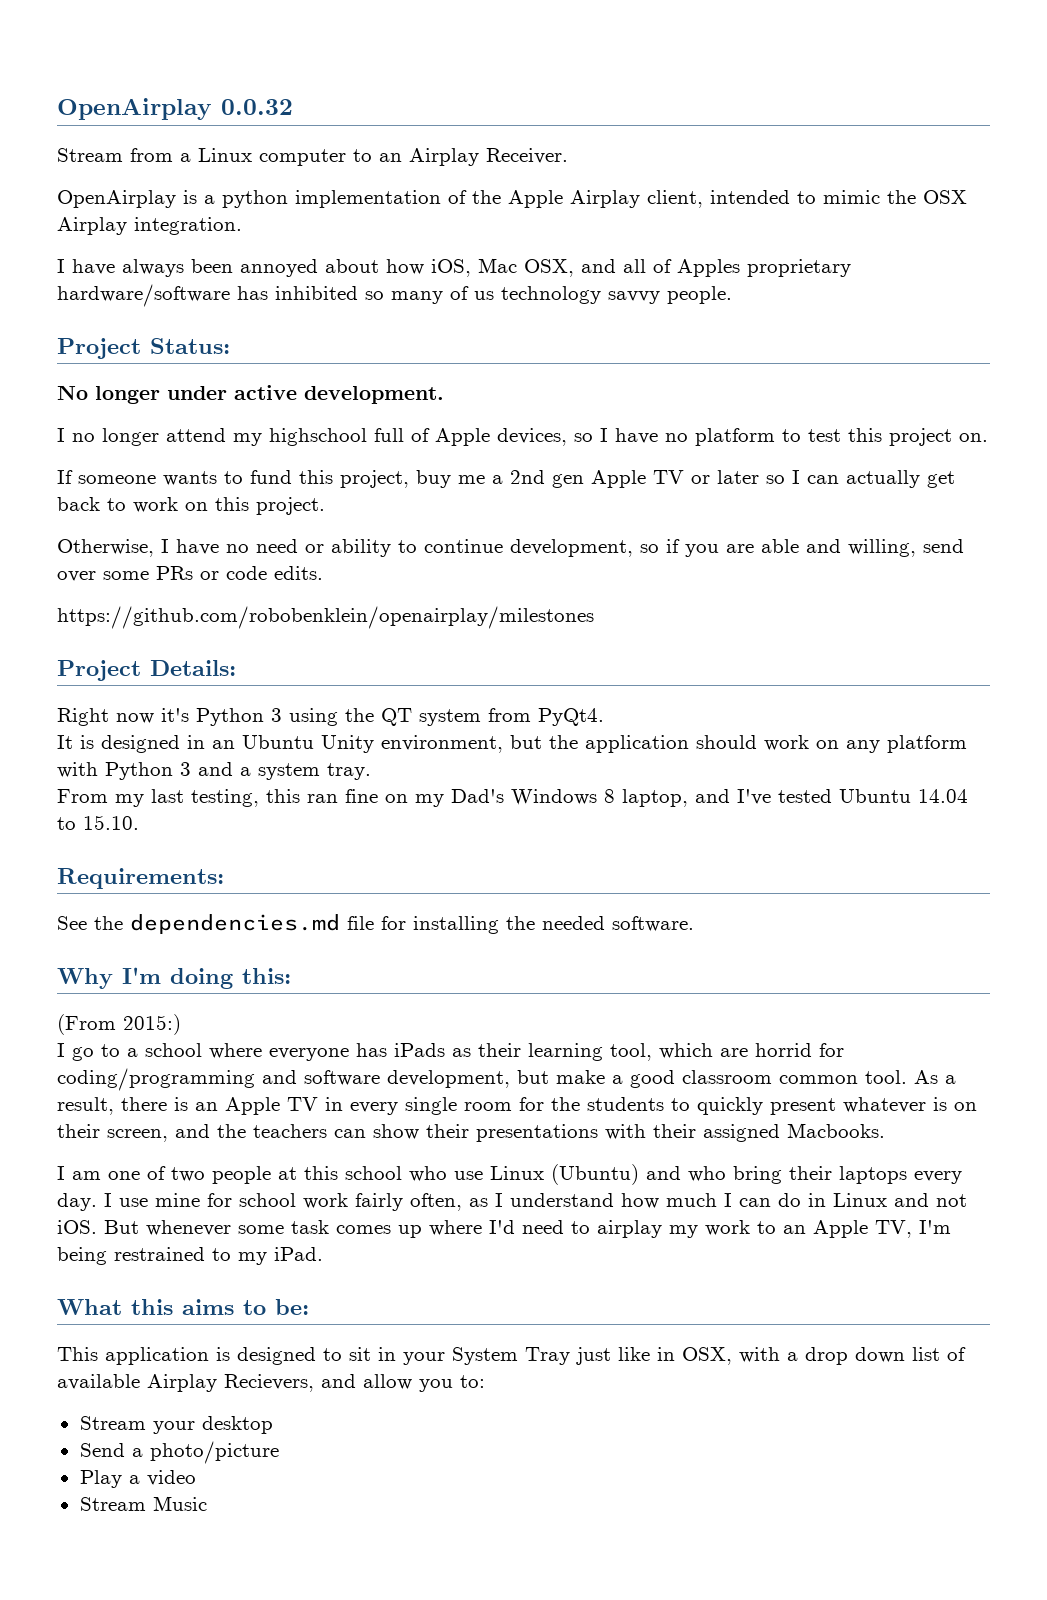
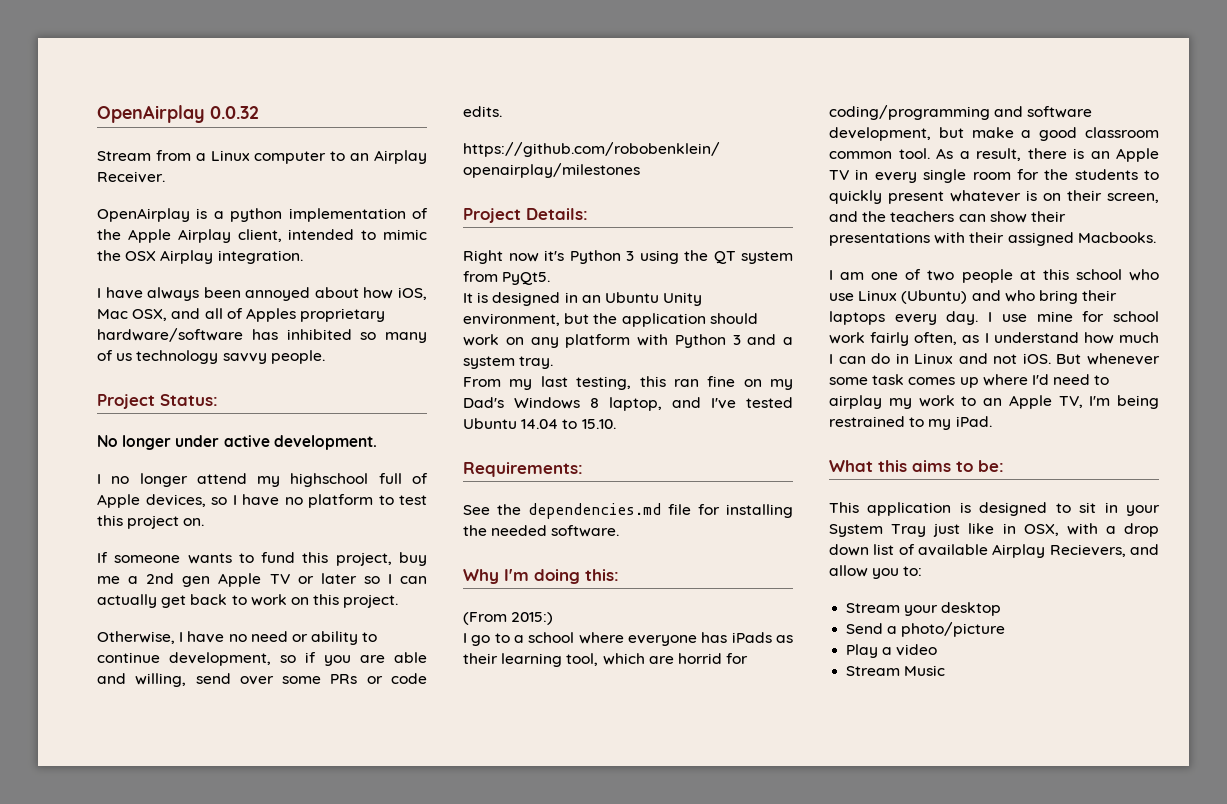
[538,708,604,726] PyQt4. -> [502,272,551,285] PyQt5.

